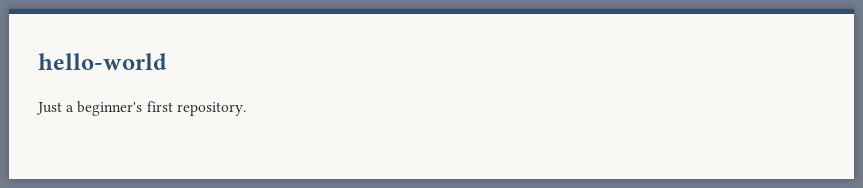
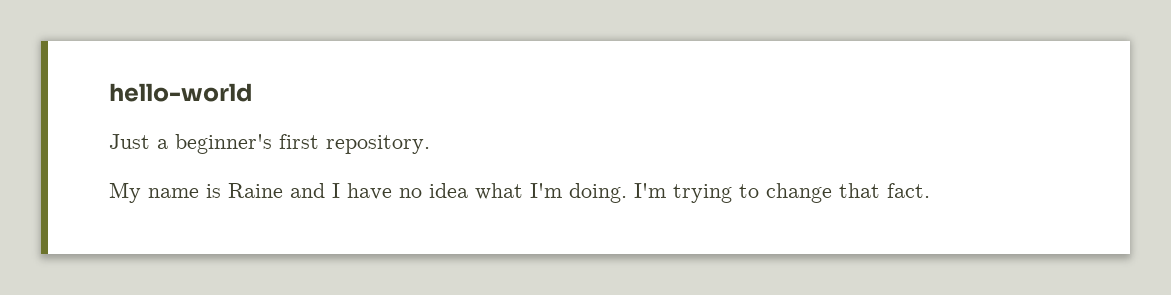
(246, 109) none -> [109,182,930,203] // My name is Raine and I have no idea what I'm doing. I'm trying to change that fact.

